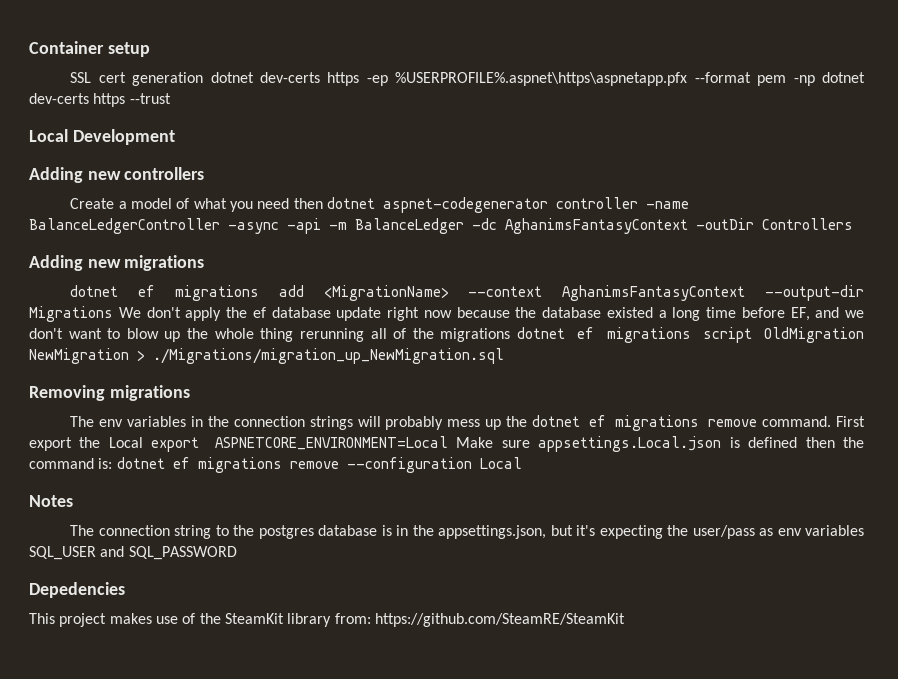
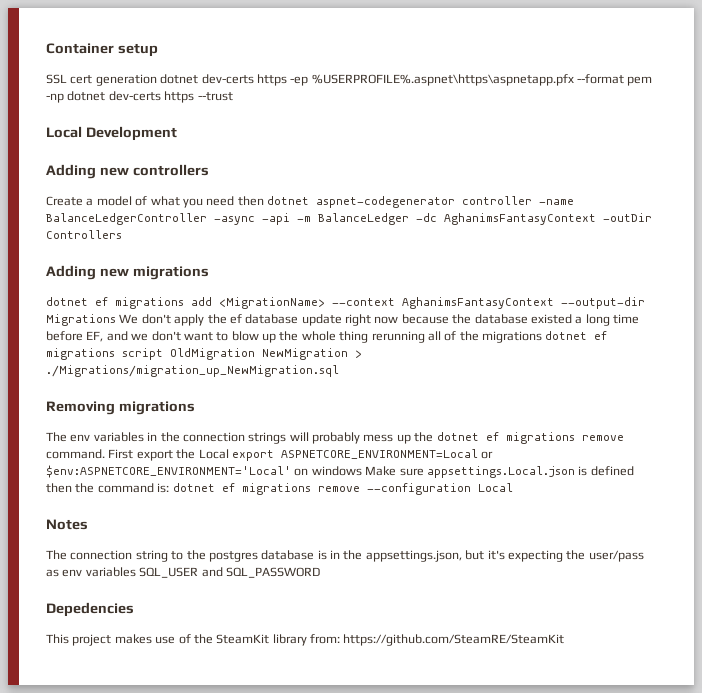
(448, 443) none -> [481,451,494,459] [46,465,362,478] or $env:ASPNETCORE_ENVIRONMENT='Local' on windows

